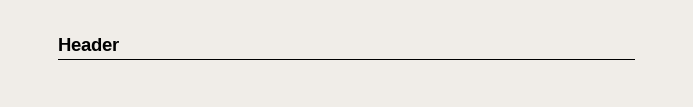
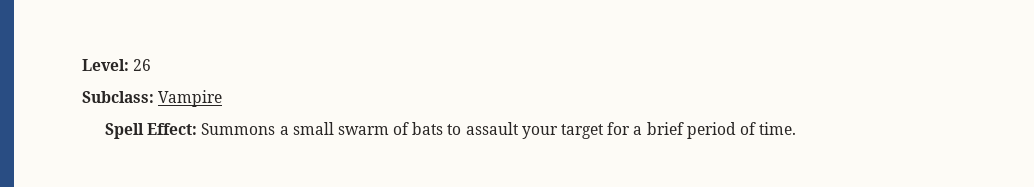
[58,38,119,51] Header -> [82,59,152,71] [82,90,223,107] [104,122,797,139] Level: 26 // Subclass: Vampire // Spell Effect: Summons a small swarm of bats to assault your target for a brief period of time.

